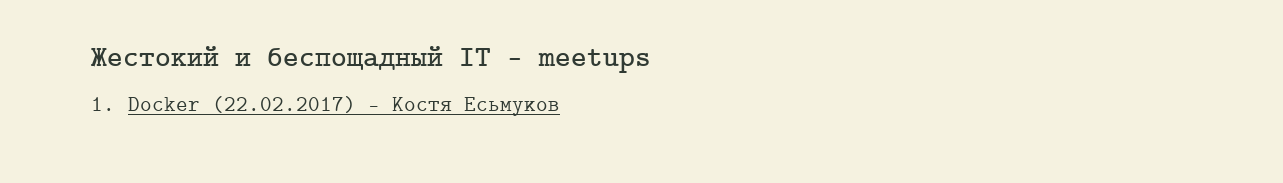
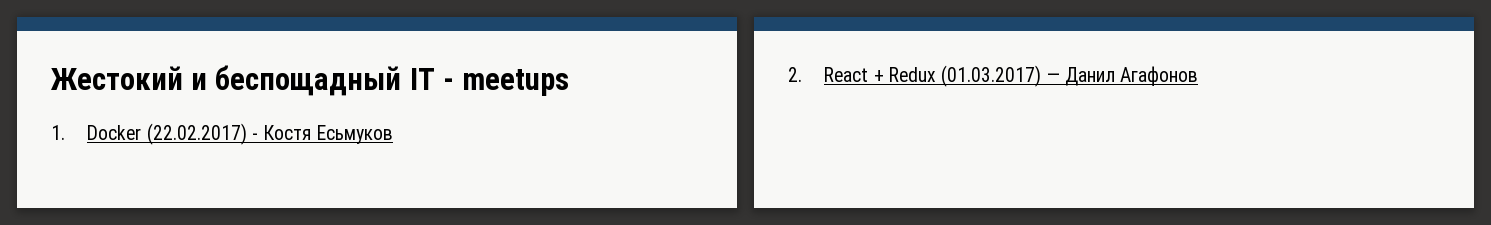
(561, 106) none -> [788,65,1199,87] // 2. React + Redux (01.03.2017) — Данил Агафонов

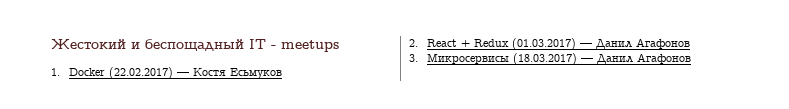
[252,133,259,140] - -> [177,72,190,76] —
(1199, 76) none -> [409,53,692,65] // 3. Микросервисы (18.03.2017) — Данил Агафонов

